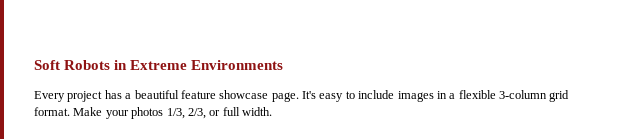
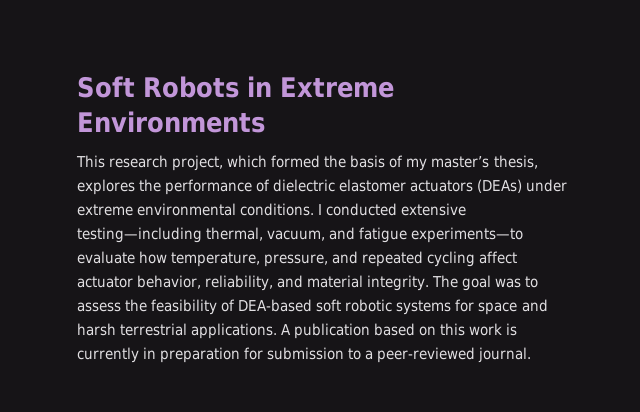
[34,90,570,102] [34,107,272,119] Every project has a beautiful feature showcase page. It's easy to include images in a flexible 3-column grid format. Make your photos 1/3, 2/3, or full width. -> [76,155,538,171] [77,179,568,195] [77,203,467,216] [77,227,524,243] [77,251,518,267] [77,275,539,291] [77,299,548,315] [77,323,518,339] [77,347,532,363] This research project, which formed the basis of my master’s thesis, explores the performance of dielectric elastomer actuators (DEAs) under extreme environmental conditions. I conducted extensive testing—including thermal, vacuum, and fatigue experiments—to evaluate how temperature, pressure, and repeated cycling affect actuator behavior, reliability, and material integrity. The goal was to assess the feasibility of DEA-based soft robotic systems for space and harsh terrestrial applications. A publication based on this work is currently in preparation for submission to a peer-reviewed journal.

